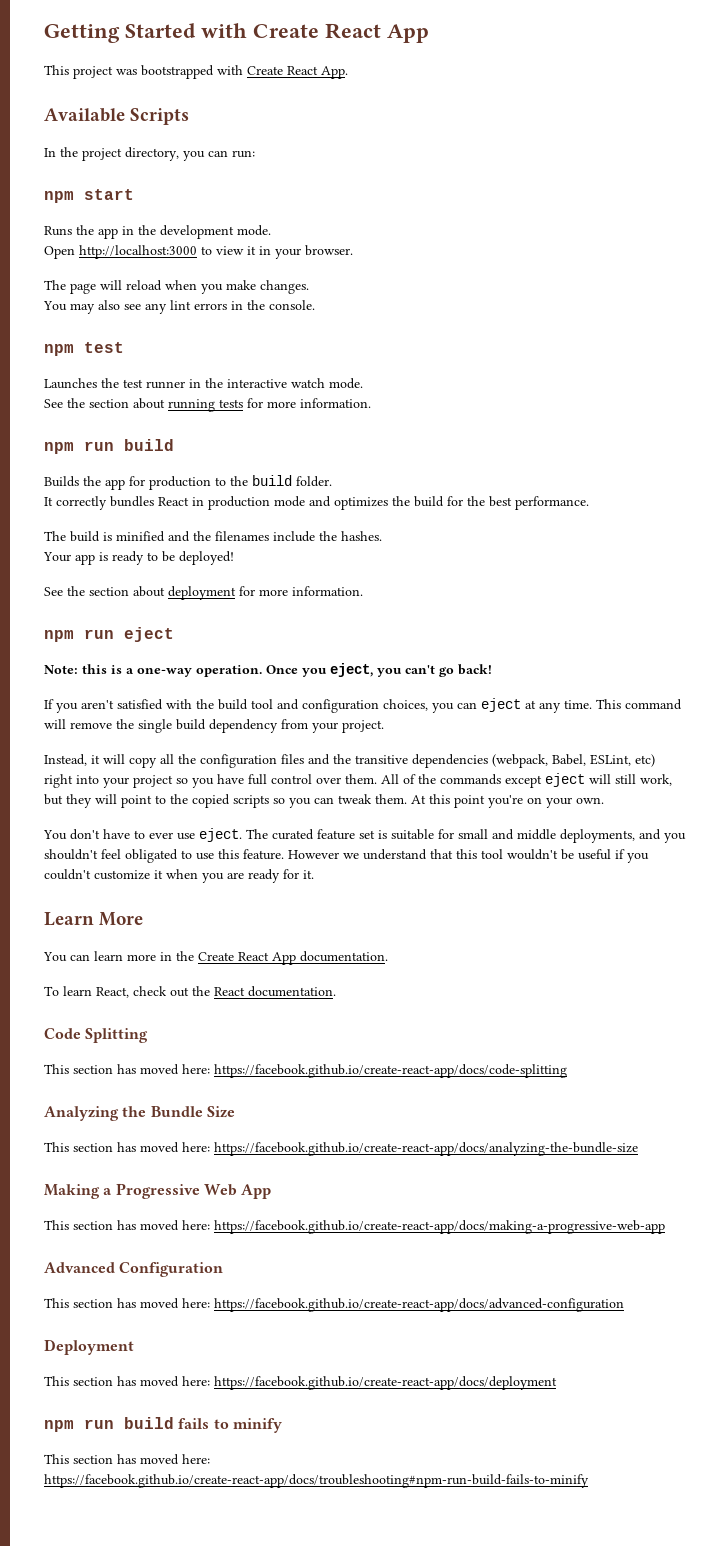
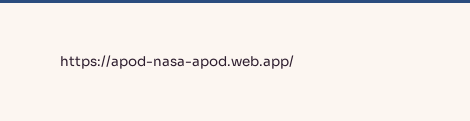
[44,23,429,43] [44,65,348,79] [44,108,190,125] [44,147,255,161] [44,189,134,203] [44,225,271,239] [44,245,353,259] [44,280,309,294] [43,300,315,314] [44,342,124,356] [44,378,363,389] [44,398,371,412] [44,439,174,454] [44,475,332,490] [44,496,589,510] [44,531,382,542] [43,551,234,565] [44,586,363,600] [44,627,174,642] [44,663,492,677] [44,698,682,713] [44,719,384,733] [44,754,655,768] [44,773,672,788] [44,794,604,808] [43,828,686,843] [44,849,649,863] [44,869,314,883] [44,912,144,926] [43,951,388,965] [44,986,336,998] [44,1028,149,1043] [44,1064,567,1078] [44,1106,235,1121] [44,1142,638,1156] [44,1183,272,1199] [44,1220,665,1234] [44,1262,224,1277] [44,1298,624,1312] [44,1339,134,1355] [44,1376,557,1390] [44,1417,282,1433] [44,1454,210,1465] [44,1474,589,1488] Getting Started with Create React App // This project was bootstrapped with Create React App. // Available Scripts // In the project directory, you can run: // npm start // Runs the app in the development mode. // Open http://localhost:3000 to view it in your browser. // The page will reload when you make changes. // You may also see any lint errors in the console. // npm test // Launches the test runner in the interactive watch mode. // See the section about running tests for more information. // npm run build // Builds the app for production to the build folder. // It correctly bundles React in production mode and optimizes the build for the best performance. // The build is minified and the filenames include the hashes. // Your app is ready to be deployed! // See the section about deployment for more information. // npm run eject // Note: this is a one-way operation. Once you eject, you can't go back! // If you aren't satisfied with the build tool and configuration choices, you can eject at any time. This command will remove the single build dependency from your project. // Instead, it will copy all the configuration files and the transitive dependencies (webpack, Babel, ESLint, etc) right into your project so you have full control over them. All of the commands except eject will still work, but they will point to the copied scripts so you can tweak them. At this point you're on your own. // You don't have to ever use eject. The curated feature set is suitable for small and middle deployments, and you shouldn't feel obligated to use this feature. However we understand that this tool wouldn't be useful if you couldn't customize it when you are ready for it. // Learn More // You can learn more in the Create React App documentation. // To learn React, check out the React documentation. // Code Splitting // This section has moved here: https://facebook.github.io/create-react-app/docs/code-splitting // Analyzing the Bundle Size // This section has moved here: https://facebook.github.io/create-react-app/docs/analyzing-the-bundle-size // Making a Progressive Web App // This section has moved here: https://facebook.github.io/create-react-app/docs/making-a-progressive-web-app // Advanced Configuration // This section has moved here: https://facebook.github.io/create-react-app/docs/advanced-configuration // Deployment // This section has moved here: https://facebook.github.io/create-react-app/docs/deployment // npm run build fails to minify // This section has moved here: https://facebook.github.io/create-react-app/docs/troubleshooting#npm-run-build-fails-to-minify -> [60,55,294,69] https://apod-nasa-apod.web.app/

